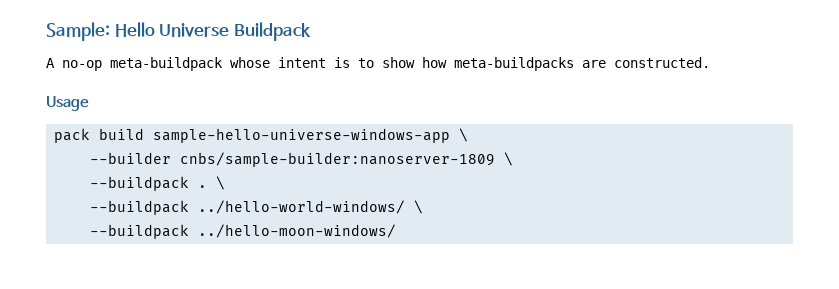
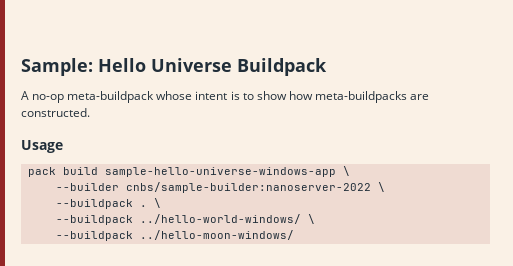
[180,152,496,167] cnbs/sample-builder:nanoserver-1809 -> [125,182,371,193] cnbs/sample-builder:nanoserver-2022

